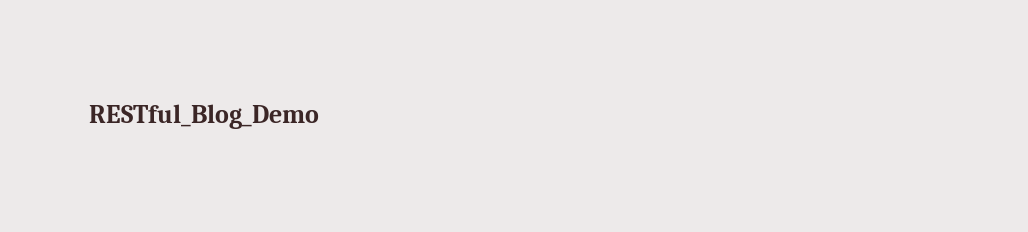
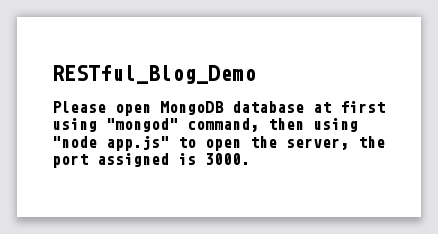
(319, 116) none -> [52,101,385,116] [52,118,358,132] [52,135,385,151] [52,153,250,168] // Please open MongoDB database at first using "mongod" command, then using "node app.js" to open the server, the port assigned is 3000.

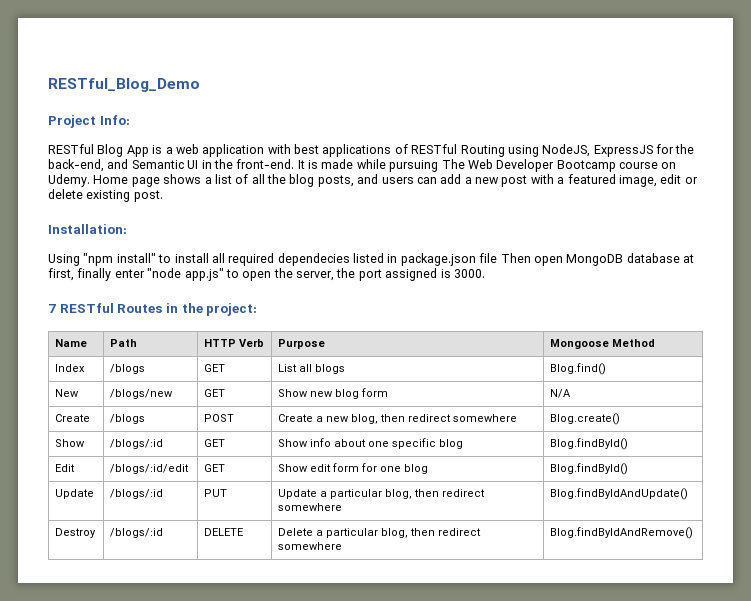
[52,101,385,116] [52,118,358,132] Please open MongoDB database at first using "mongod" command, then using -> [48,115,130,128] [48,144,695,157] [48,159,677,172] [48,174,698,187] [48,189,163,202] [48,224,127,234] [48,253,694,266] [48,268,145,281] Project Info: // RESTful Blog App is a web application with best applications of RESTful Routing using NodeJS, ExpressJS for the back-end, and Semantic UI in the front-end. It is made while pursuing The Web Developer Bootcamp course on Udemy. Home page shows a list of all the blog posts, and users can add a new post with a featured image, edit or delete existing post. // Installation: // Using "npm install" to install all required dependecies listed in package.json file Then open MongoDB database at first, finally enter
(250, 159) none -> [48,303,258,316] [55,339,88,347] [110,339,138,347] [204,339,265,347] [278,339,326,349] [550,339,656,349] [55,364,86,372] [110,364,146,374] [204,364,226,372] [278,364,346,374] [550,363,607,375] [55,389,80,397] [110,389,174,399] [204,389,226,397] [278,388,389,399] [550,389,572,398] [55,414,91,422] [110,414,146,424] [204,414,235,422] [278,414,518,424] [550,413,621,425] [55,439,86,447] [110,439,164,449] [204,439,226,447] [278,438,464,449] [550,438,629,450] [55,464,76,472] [110,464,190,474] [204,464,226,472] [278,463,429,474] [550,463,629,475] [55,489,95,499] [110,489,164,499] [204,489,228,497] [278,489,486,499] [278,503,343,511] [550,488,689,500] [55,528,97,538] [110,528,164,538] [204,528,244,536] [278,528,482,538] [278,542,343,550] [550,527,694,539] // 7 RESTful Routes in the project: // Name | Path | HTTP Verb | Purpose | Mongoose Method // Index | /blogs | GET | List all blogs | Blog.find() // New | /blogs/new | GET | Show new blog form | N/A // Create | /blogs | POST | Create a new blog, then redirect somewhere | Blog.create() // Show | /blogs/:id | GET | Show info about one specific blog | Blog.findById() // Edit | /blogs/:id/edit | GET | Show edit form for one blog | Blog.findById() // Update | /blogs/:id | PUT | Update a particular blog, then redirect somewhere | Blog.findByIdAndUpdate() // Destroy | /blogs/:id | DELETE | Delete a particular blog, then redirect somewhere | Blog.findByIdAndRemove()

